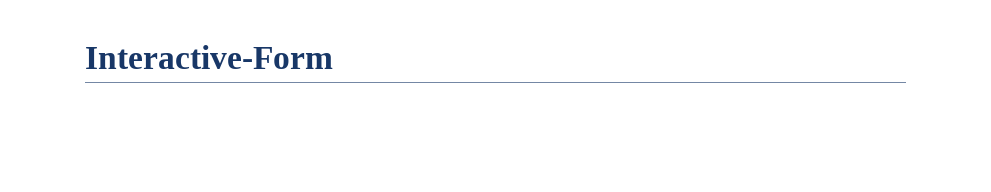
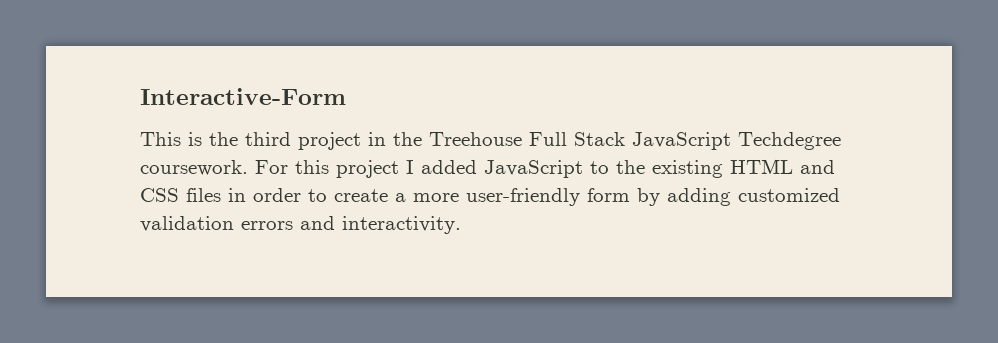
(333, 57) none -> [140,132,841,150] [140,159,835,178] [140,188,840,206] [140,216,461,234] // This is the third project in the Treehouse Full Stack JavaScript Techdegree coursework. For this project I added JavaScript to the existing HTML and CSS files in order to create a more user-friendly form by adding customized validation errors and interactivity.

